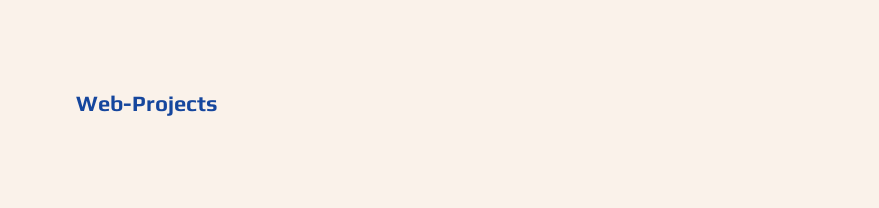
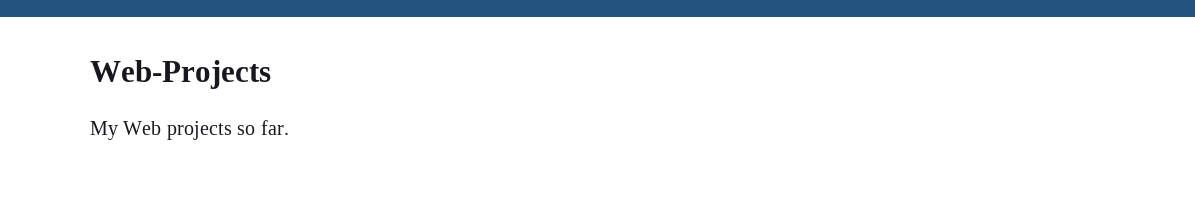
(218, 105) none -> [90,120,289,140] // My Web projects so far.

